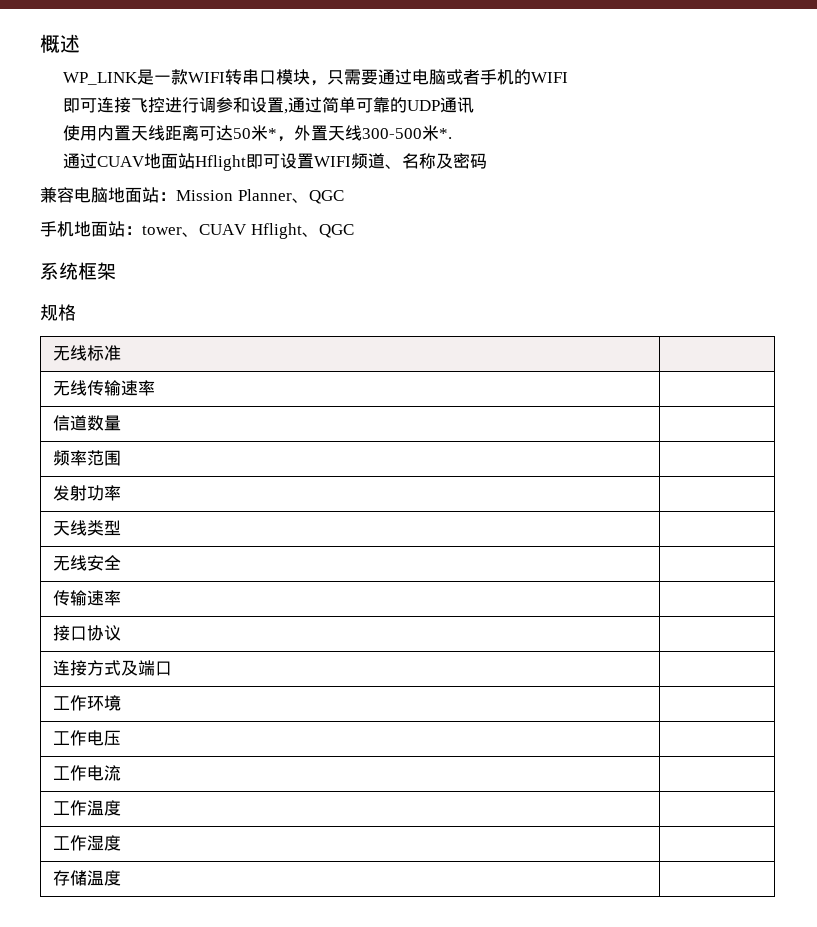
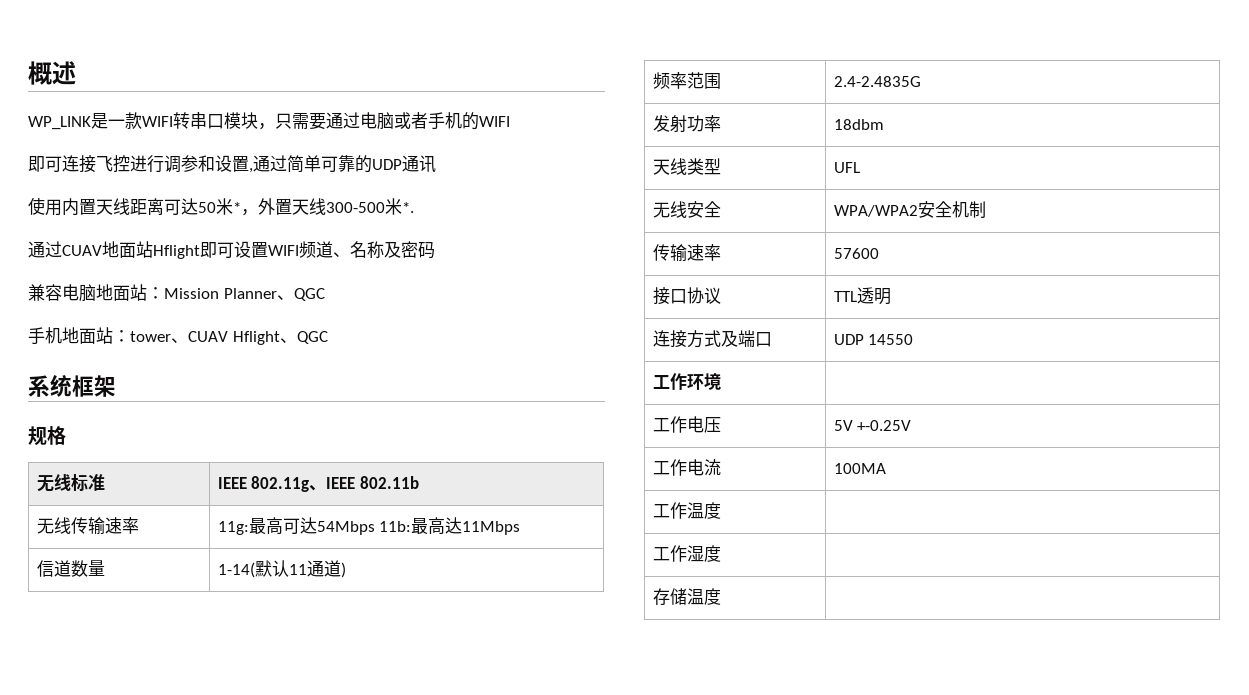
(121, 353) none -> [217,476,419,492] IEEE 802.11g、IEEE 802.11b
[52,415,121,431] // 信道数量 | -> [217,517,521,535] [36,560,105,577] [217,560,346,578] 11g:最高可达54Mbps 11b:最高达11Mbps // 信道数量 | 1-14(默认11通道)
(121, 458) none -> [833,76,921,87] 2.4-2.4835G
(121, 493) none -> [833,119,884,130] 18dbm
(121, 528) none -> [833,162,860,173] UFL
[52,590,121,606] // 传输速率 | -> [833,201,986,218] [652,244,721,262] [833,248,879,259] WPA/WPA2安全机制 // 传输速率 | 57600
(121, 633) none -> [833,287,891,305] TTL透明
(172, 668) none -> [833,334,914,345] UDP 14550
(121, 738) none -> [833,420,912,431] 5V +-0.25V
(121, 773) none -> [833,463,886,474] 100MA

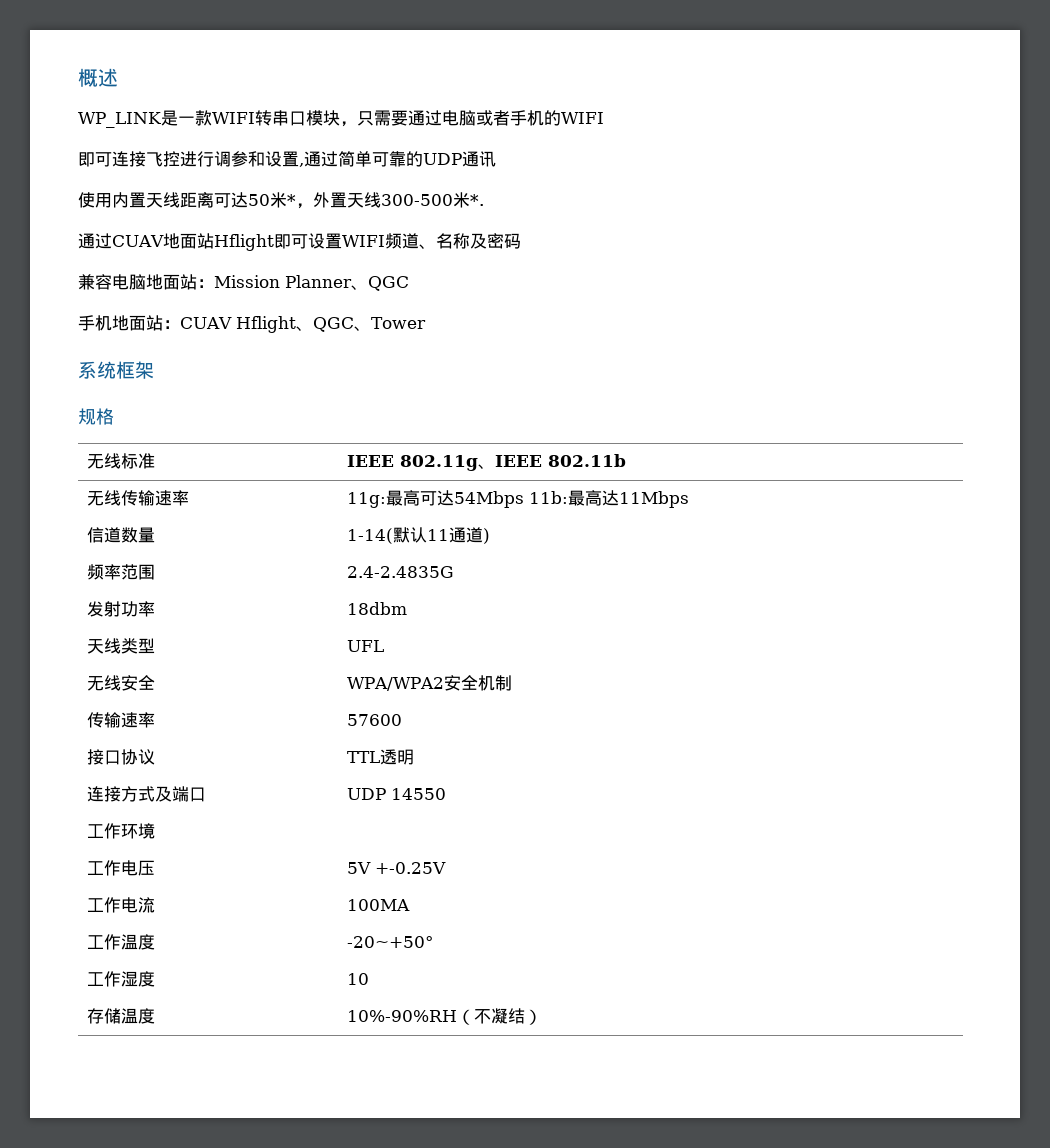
[130,331,188,343] tower、 -> (180, 324) none
(328, 337) none -> [353,317,426,331] 、Tower
(721, 510) none -> [347,936,435,948] -20~+50°
(721, 553) none -> [347,973,370,985] 10
(721, 596) none -> [347,1008,543,1025] 10%-90%RH（不凝结）

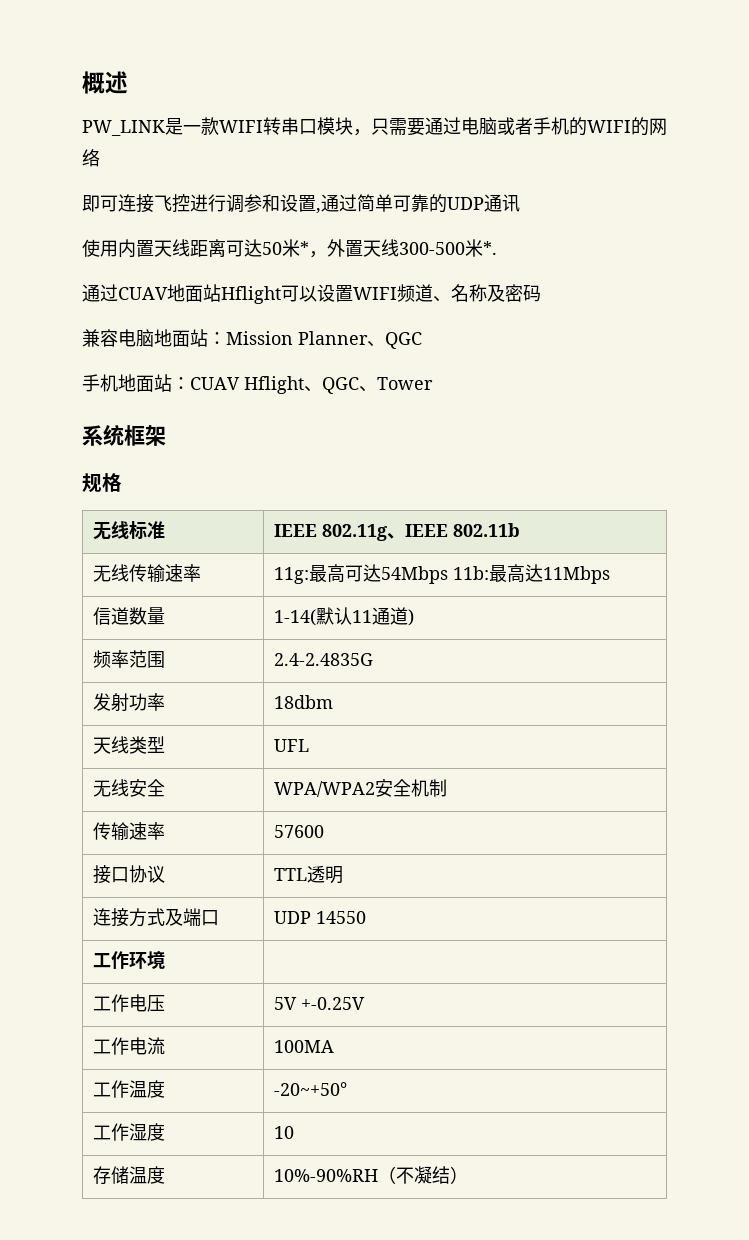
[78,112,161,128] WP_LINK -> [82,120,165,136] PW_LINK
(604, 118) none -> [631,117,667,136] [82,149,100,167] 的网络
[273,234,308,249] 即可 -> [281,285,317,302] 可以

